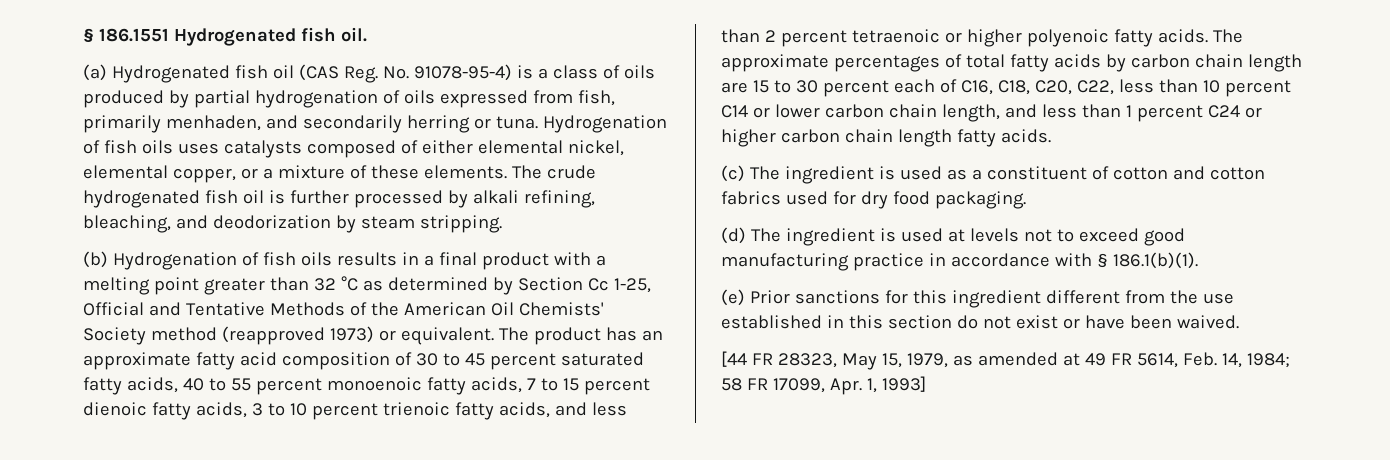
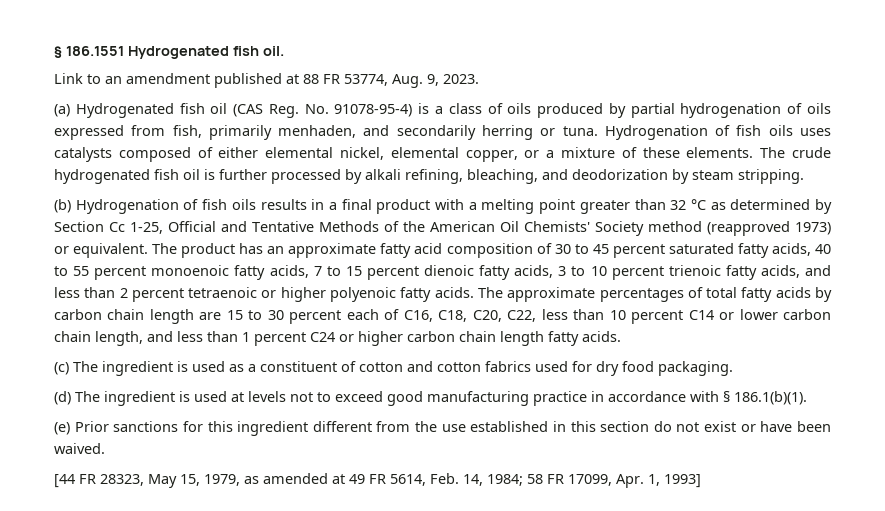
(367, 34) none -> [54,73,479,88] // Link to an amendment published at 88 FR 53774, Aug. 9, 2023.

